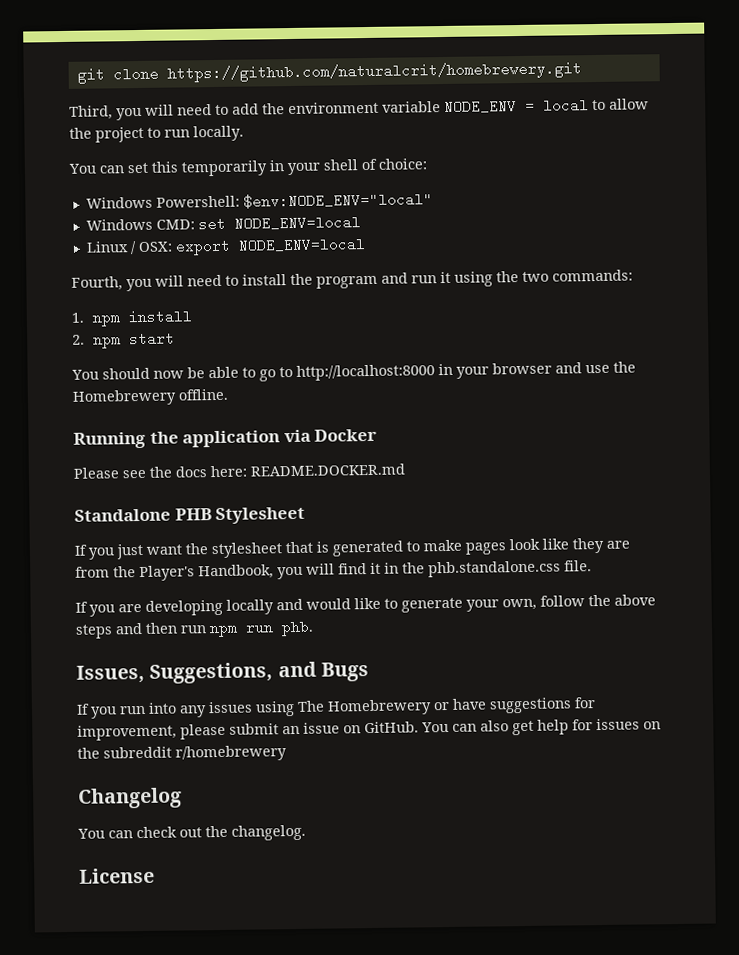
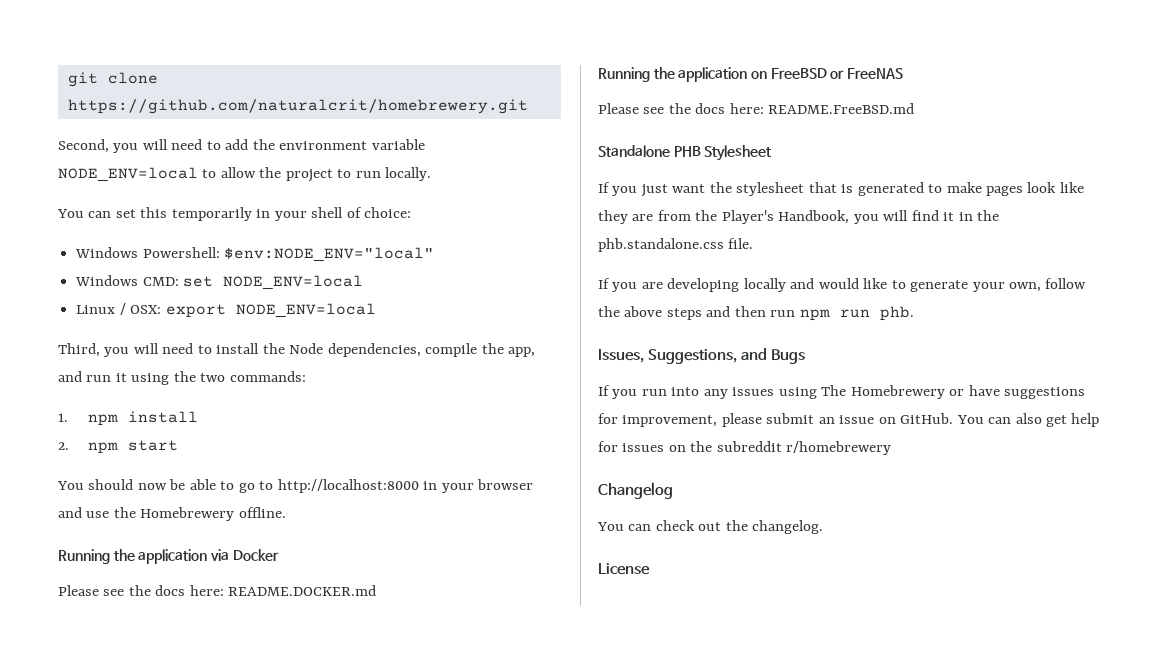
[69,105,113,120] Third, -> [58,139,109,153] Second,
[444,98,589,114] NODE_ENV = local -> [58,167,198,182] NODE_ENV=local
[71,276,123,291] Fourth, -> [58,343,100,357] Third,
[316,275,378,289] program -> [289,343,536,357] Node dependencies, compile the app,
(405, 470) none -> [598,67,903,82] [598,103,915,114] // Running the application on FreeBSD or FreeNAS // Please see the docs here: README.FreeBSD.md

